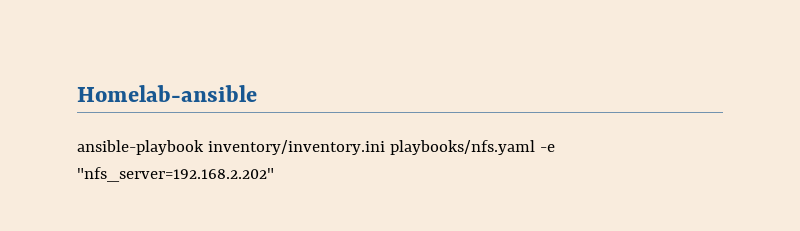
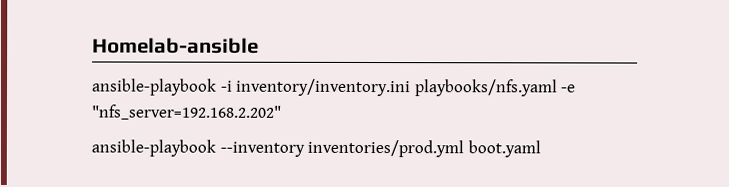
(204, 147) none -> [220,80,233,92] -i
(274, 174) none -> [91,139,541,158] // ansible-playbook --inventory inventories/prod.yml boot.yaml

